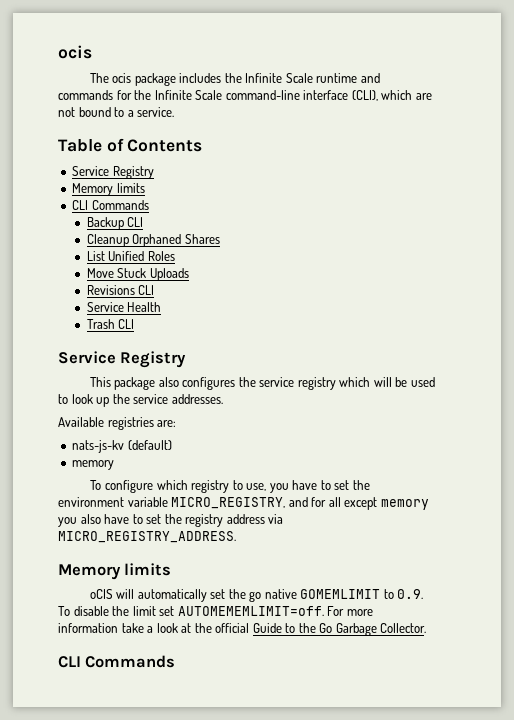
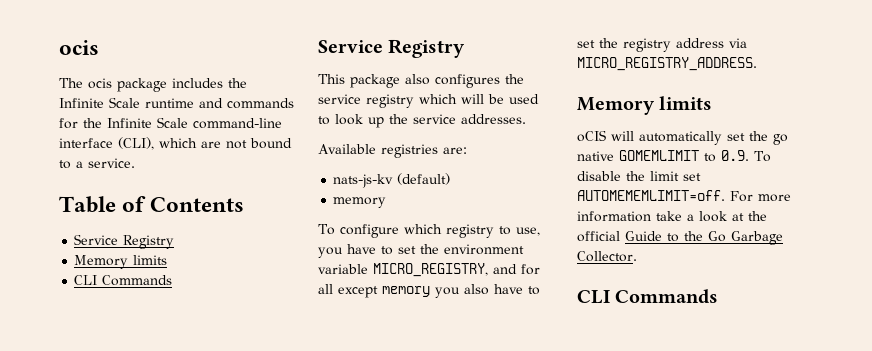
[86,217,144,230] [86,234,220,247] [86,251,175,261] [86,268,189,281] [86,285,155,295] [86,302,162,312] [86,319,135,329] // Backup CLI // Cleanup Orphaned Shares // List Unified Roles // Move Stuck Uploads // Revisions CLI // Service Health // Trash CLI -> (173, 280) none

